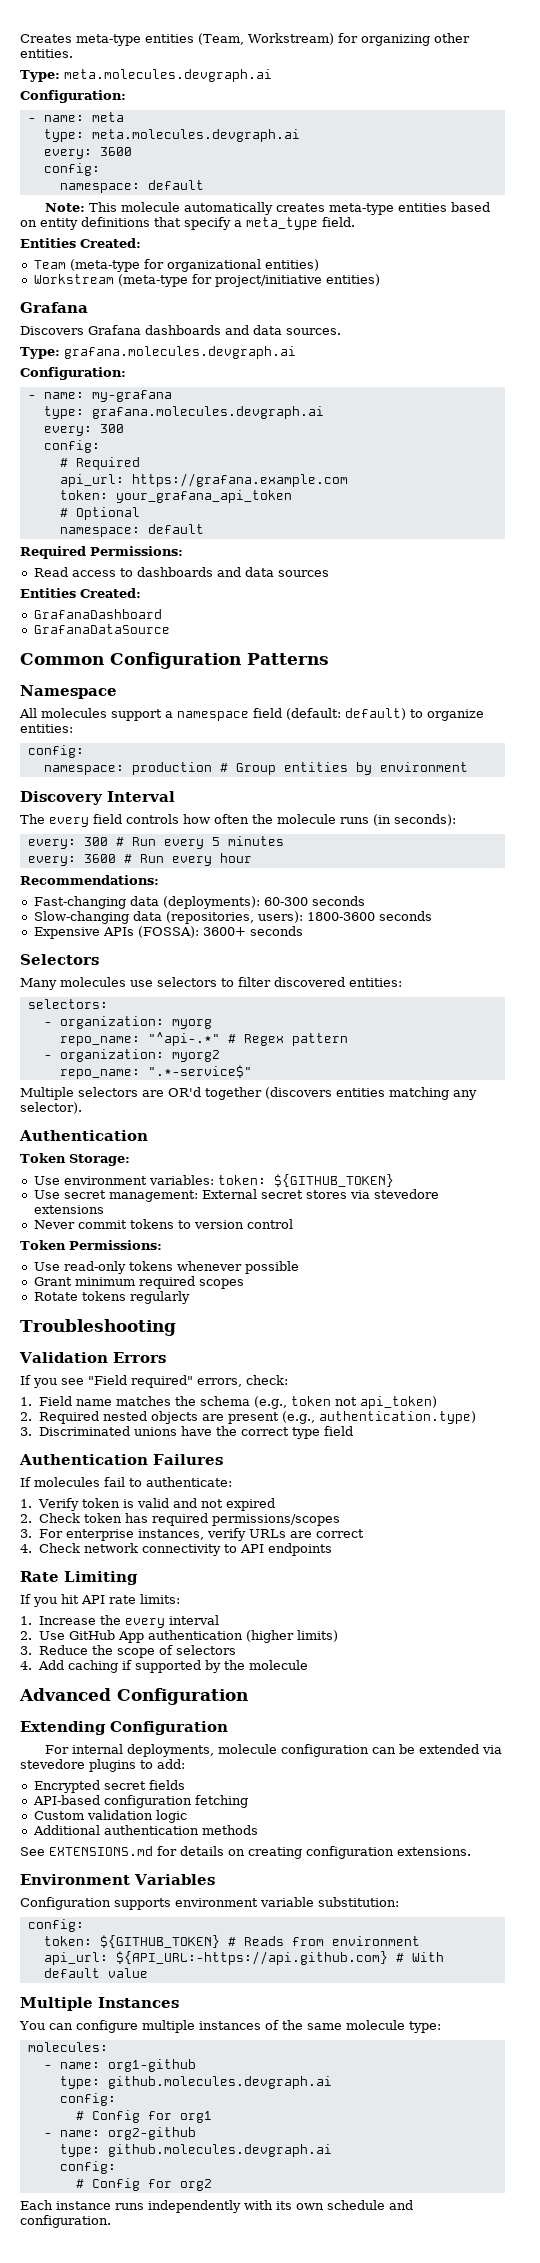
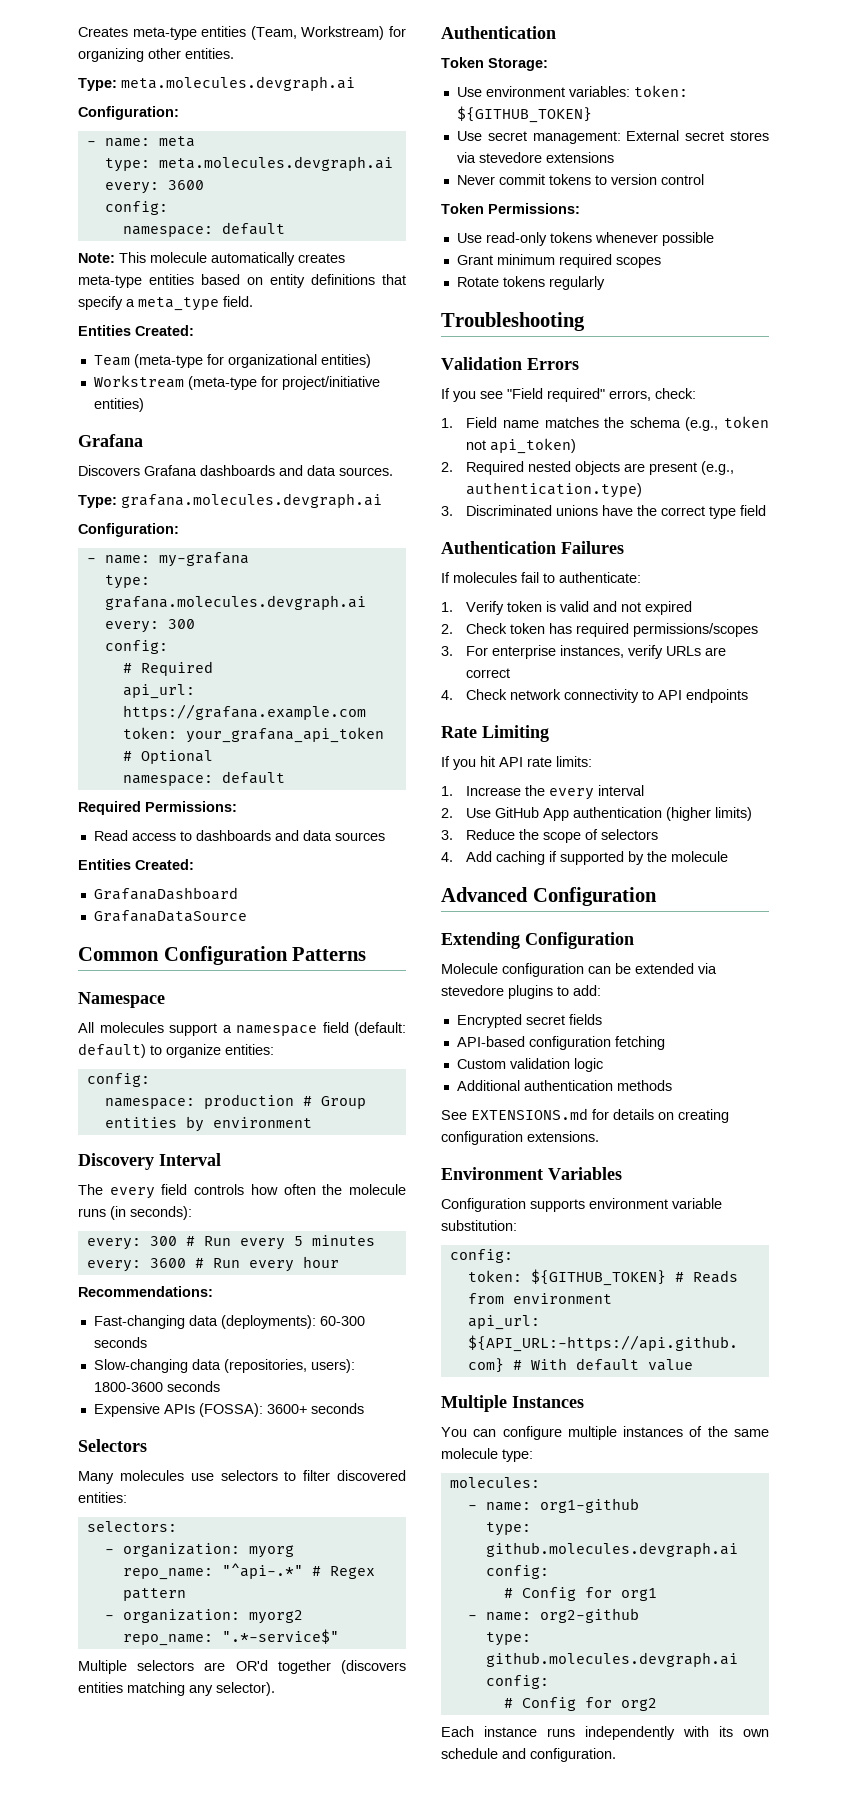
[44,1744,277,1757] For internal deployments, molecule -> [441,963,498,974] Molecule

